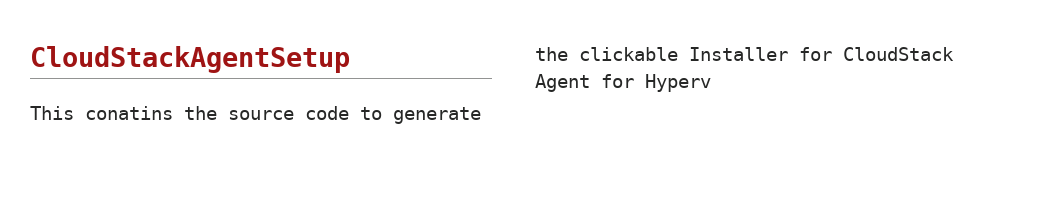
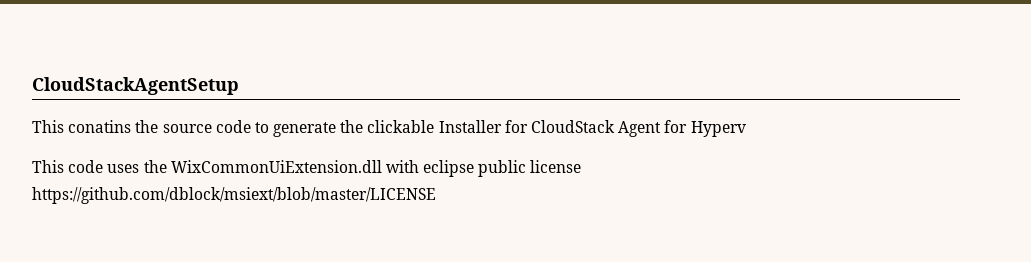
(711, 83) none -> [32,160,582,177] [32,187,436,204] // This code uses the WixCommonUiExtension.dll with eclipse public license https://github.com/dblock/msiext/blob/master/LICENSE

